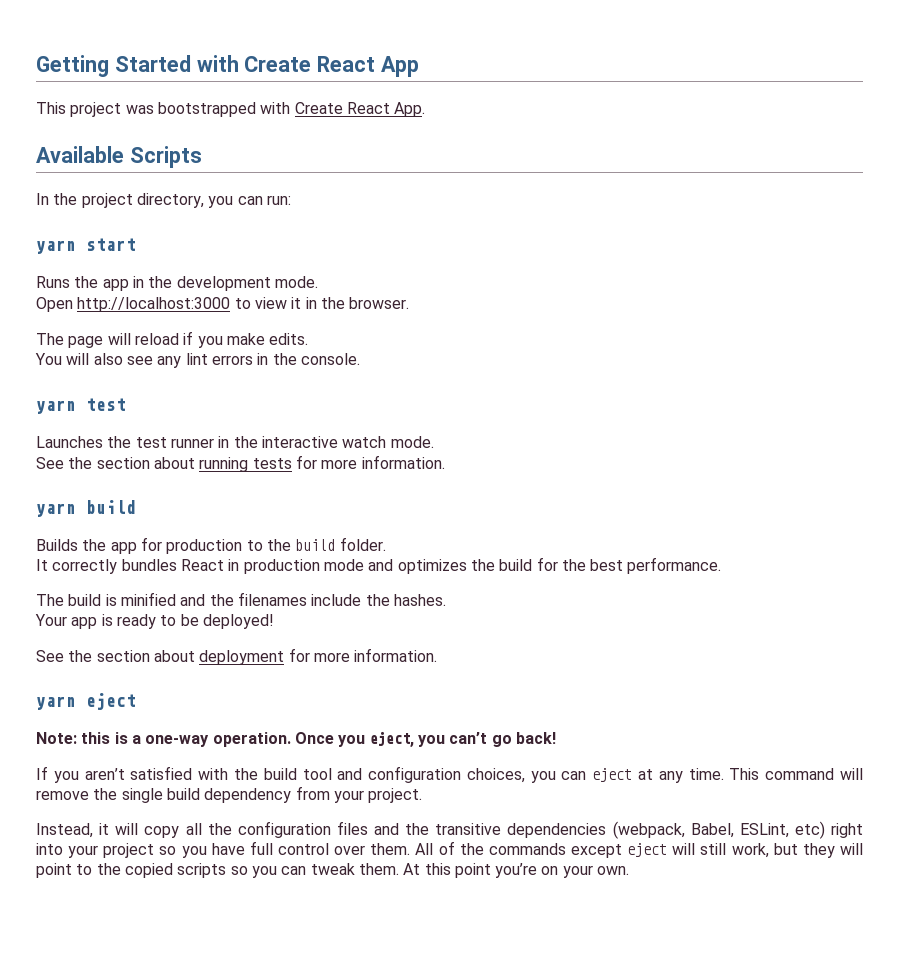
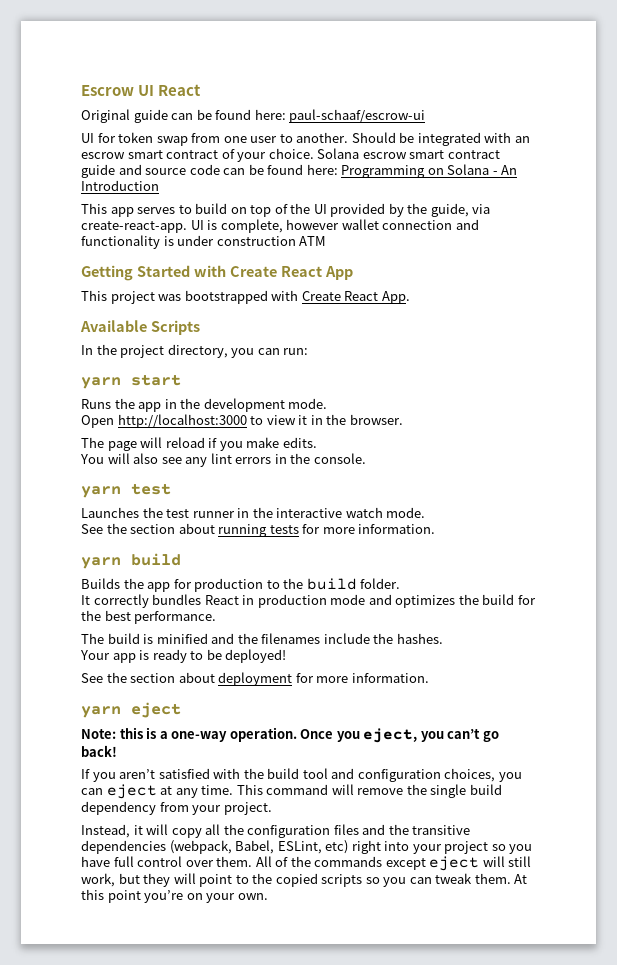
(36, 66) none -> [81,84,202,96] [81,109,426,123] [81,132,530,146] [81,148,500,162] [81,164,518,178] [81,180,159,191] [81,203,491,217] [81,219,479,233] [81,235,327,249] Escrow UI React // Original guide can be found here: paul-schaaf/escrow-ui // UI for token swap from one user to another. Should be integrated with an escrow smart contract of your choice. Solana escrow smart contract guide and source code can be found here: Programming on Solana - An Introduction // This app serves to build on top of the UI provided by the guide, via create-react-app. UI is complete, however wallet connection and functionality is under construction ATM //

